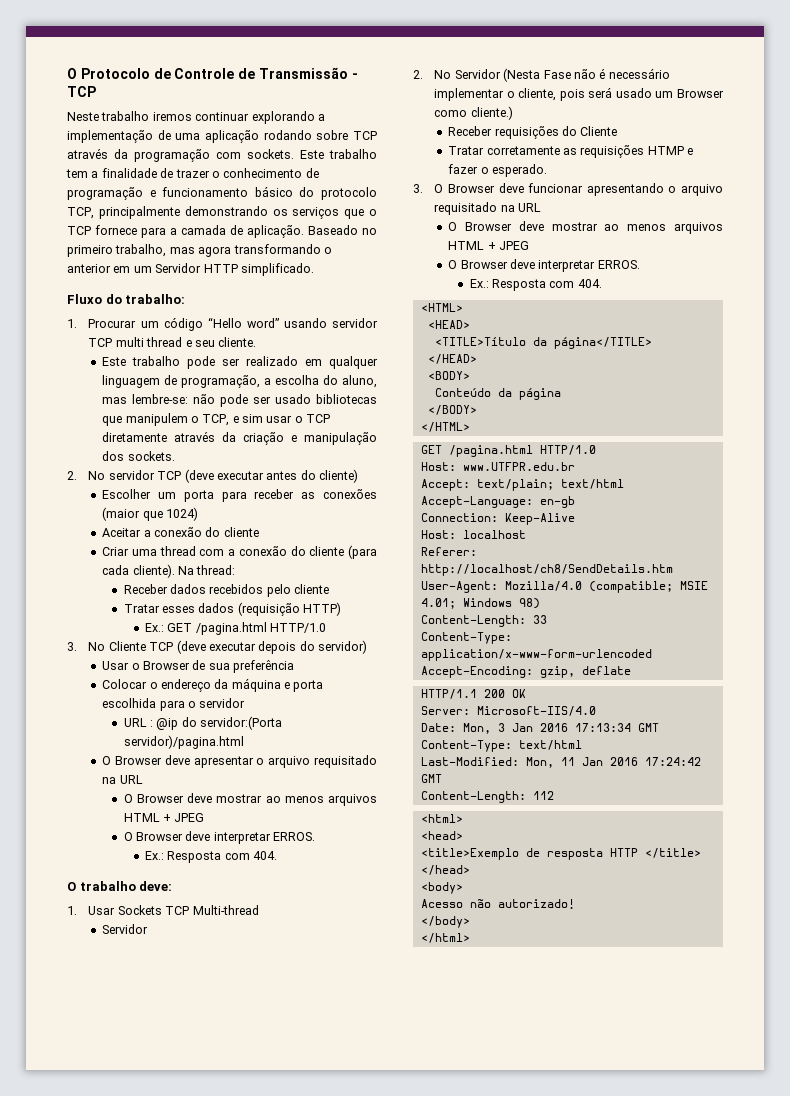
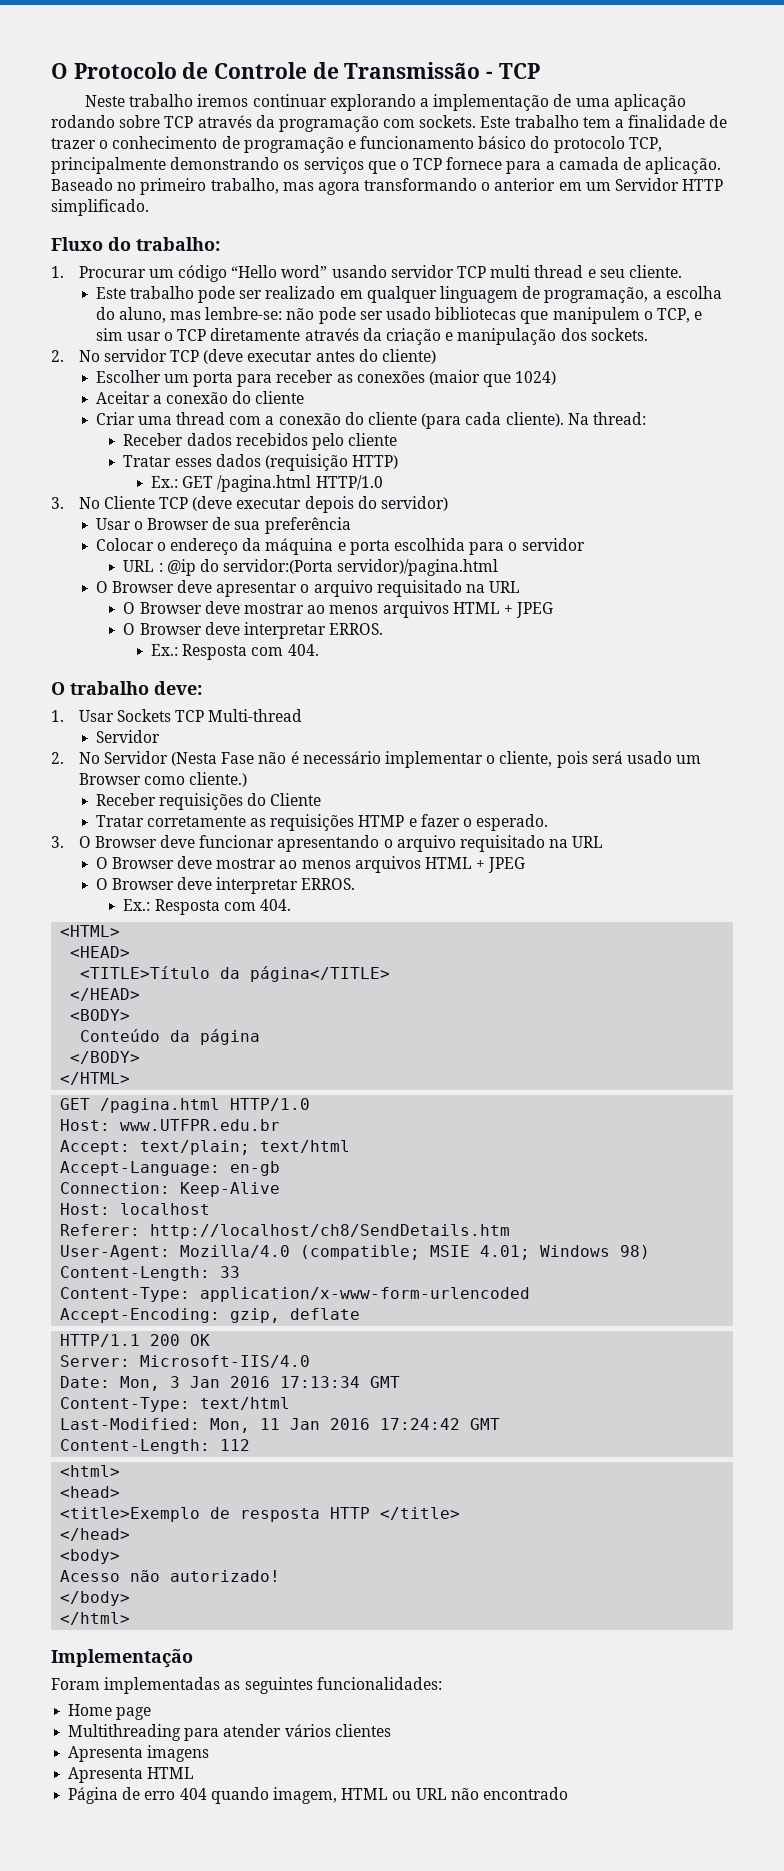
(470, 938) none -> [51,1649,193,1668] [51,1677,442,1694] [68,1704,152,1720] [68,1724,391,1741] [68,1745,210,1762] [68,1767,195,1783] [68,1787,568,1804] // Implementação // Foram implementadas as seguintes funcionalidades: // Home page // Multithreading para atender vários clientes // Apresenta imagens // Apresenta HTML // Página de erro 404 quando imagem, HTML ou URL não encontrado

